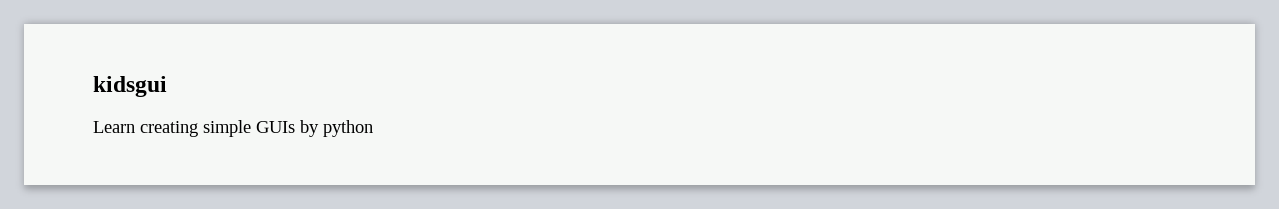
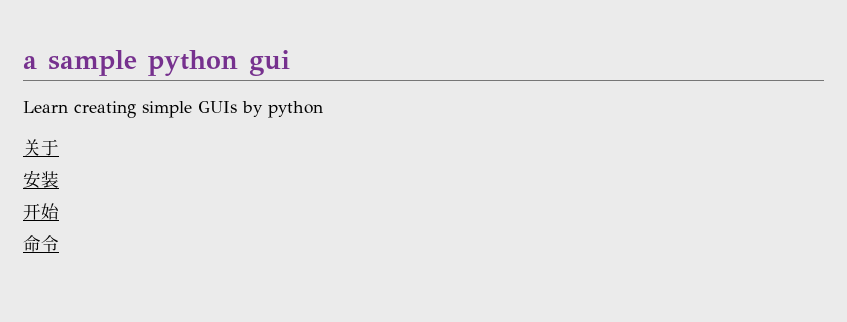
[93,76,167,97] kidsgui -> [23,50,290,76] a sample python gui
(373, 128) none -> [23,139,59,156] [23,170,59,189] [23,203,59,220] [23,235,59,252] // 关于 // 安装 // 开始 // 命令

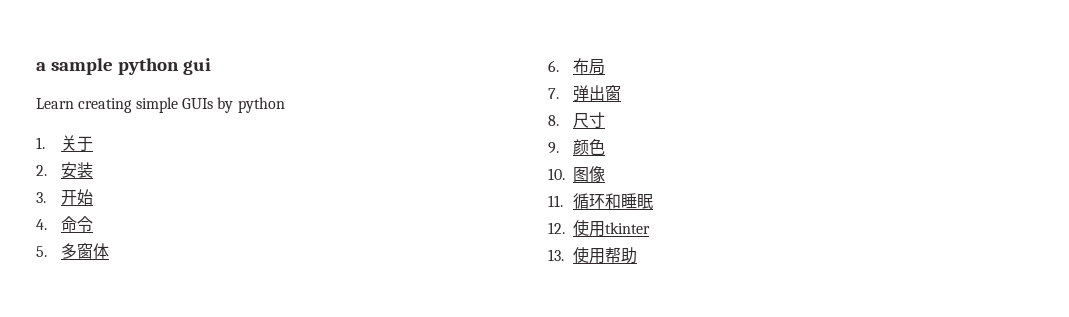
(323, 109) none -> [36,137,45,149] 1.
(59, 147) none -> [36,165,47,176] 2.
(59, 179) none -> [36,192,46,203] 3.
(59, 211) none -> [36,219,47,230] 4.
(59, 243) none -> [36,243,109,259] [548,58,605,75] [548,85,621,102] [548,112,605,128] [548,139,605,155] [548,166,605,182] [548,193,653,209] [548,220,650,237] [548,247,637,264] // 5.多窗体 // 6.布局 // 7.弹出窗 // 8.尺寸 // 9.颜色 // 10.图像 // 11.循环和睡眠 // 12.使用tkinter // 13.使用帮助

